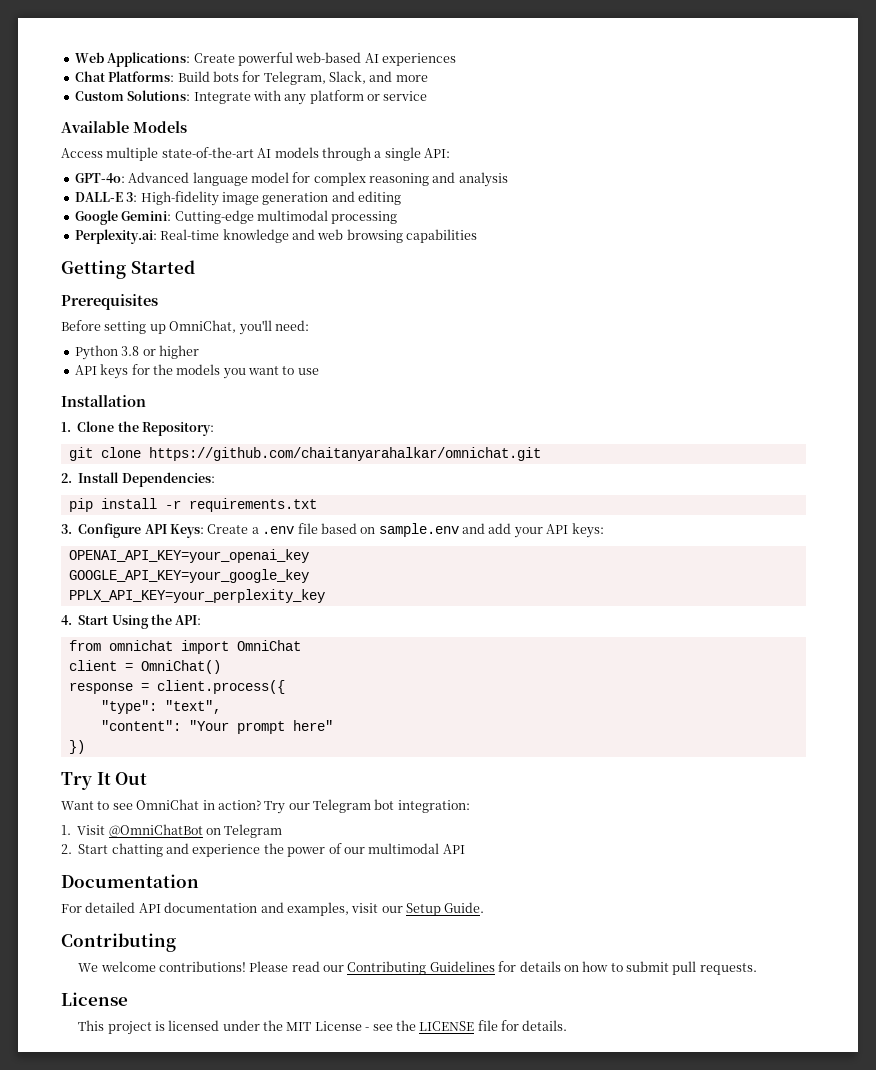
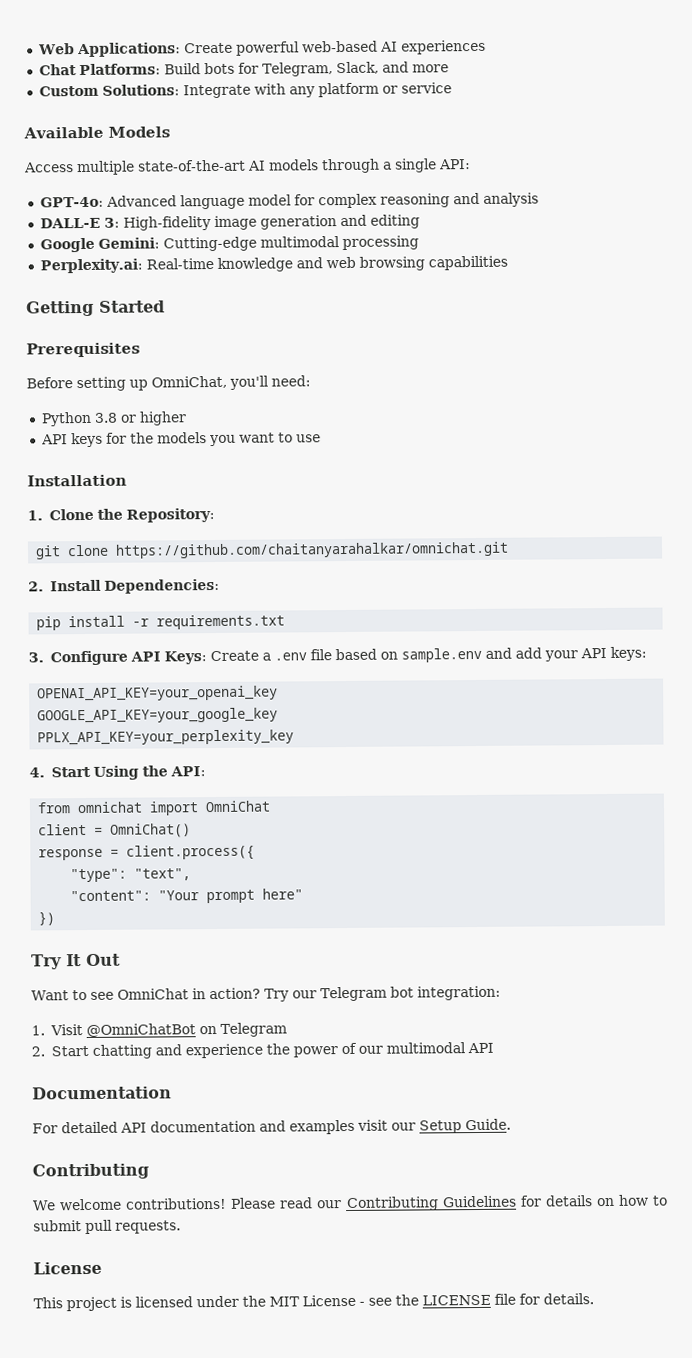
[286,902,349,916] examples, -> [289,1119,355,1135] examples

